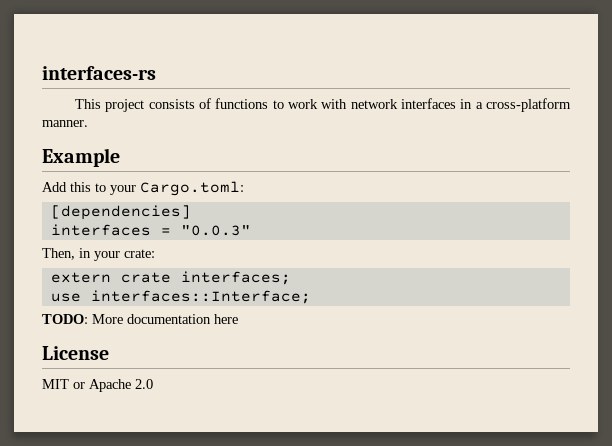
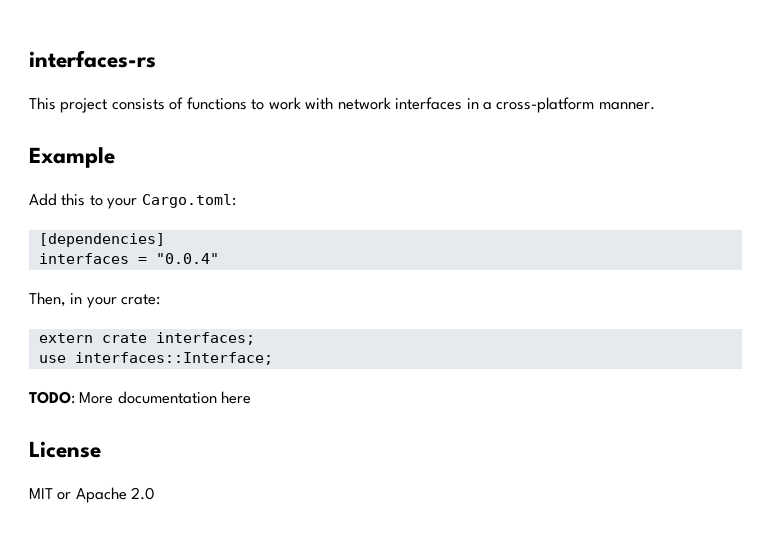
[180,225,251,236] "0.0.3" -> [155,253,219,264] "0.0.4"

